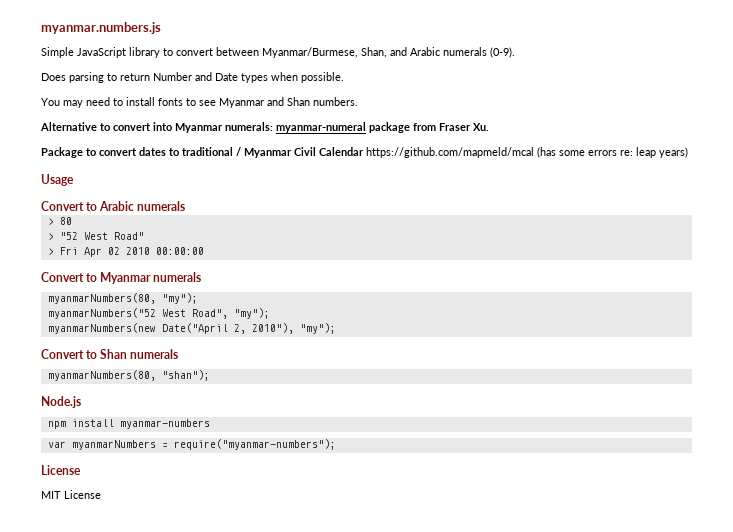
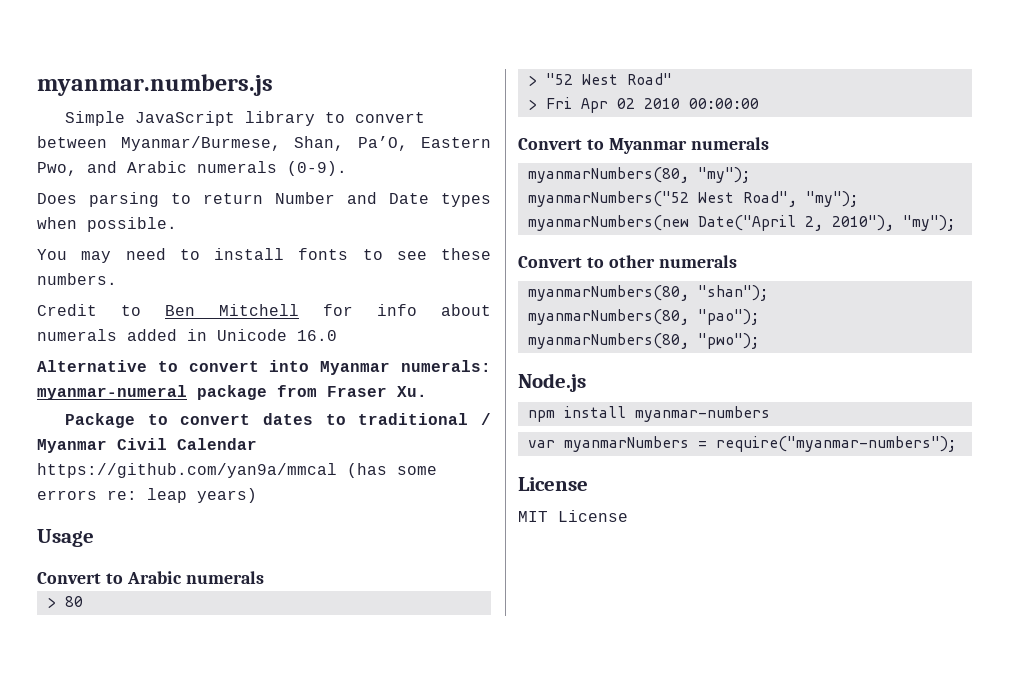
(387, 52) none -> [357,136,491,151] [37,162,77,176] Pa’O, Eastern Pwo,
[219,97,358,108] Myanmar and Shan numbers. -> [441,248,491,260] [37,273,117,285] [37,304,491,316] [37,329,337,341] these numbers. // Credit to Ben Mitchell for info about numerals added in Unicode 16.0
[366,147,534,158] https://github.com/mapmeld/mcal -> [37,463,337,478] https://github.com/yan9a/mmcal
[100,349,128,359] Shan -> [608,255,655,268] other
(210, 375) none -> [527,309,759,325] [527,333,759,349] // myanmarNumbers(80, "pao"); // myanmarNumbers(80, "pwo");

